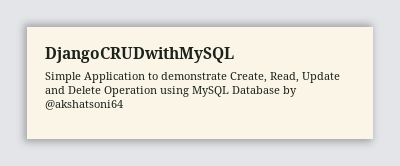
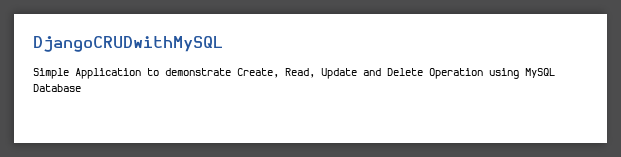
[283,86,297,97] [45,100,123,110] by @akshatsoni64 -> (81, 88) none

